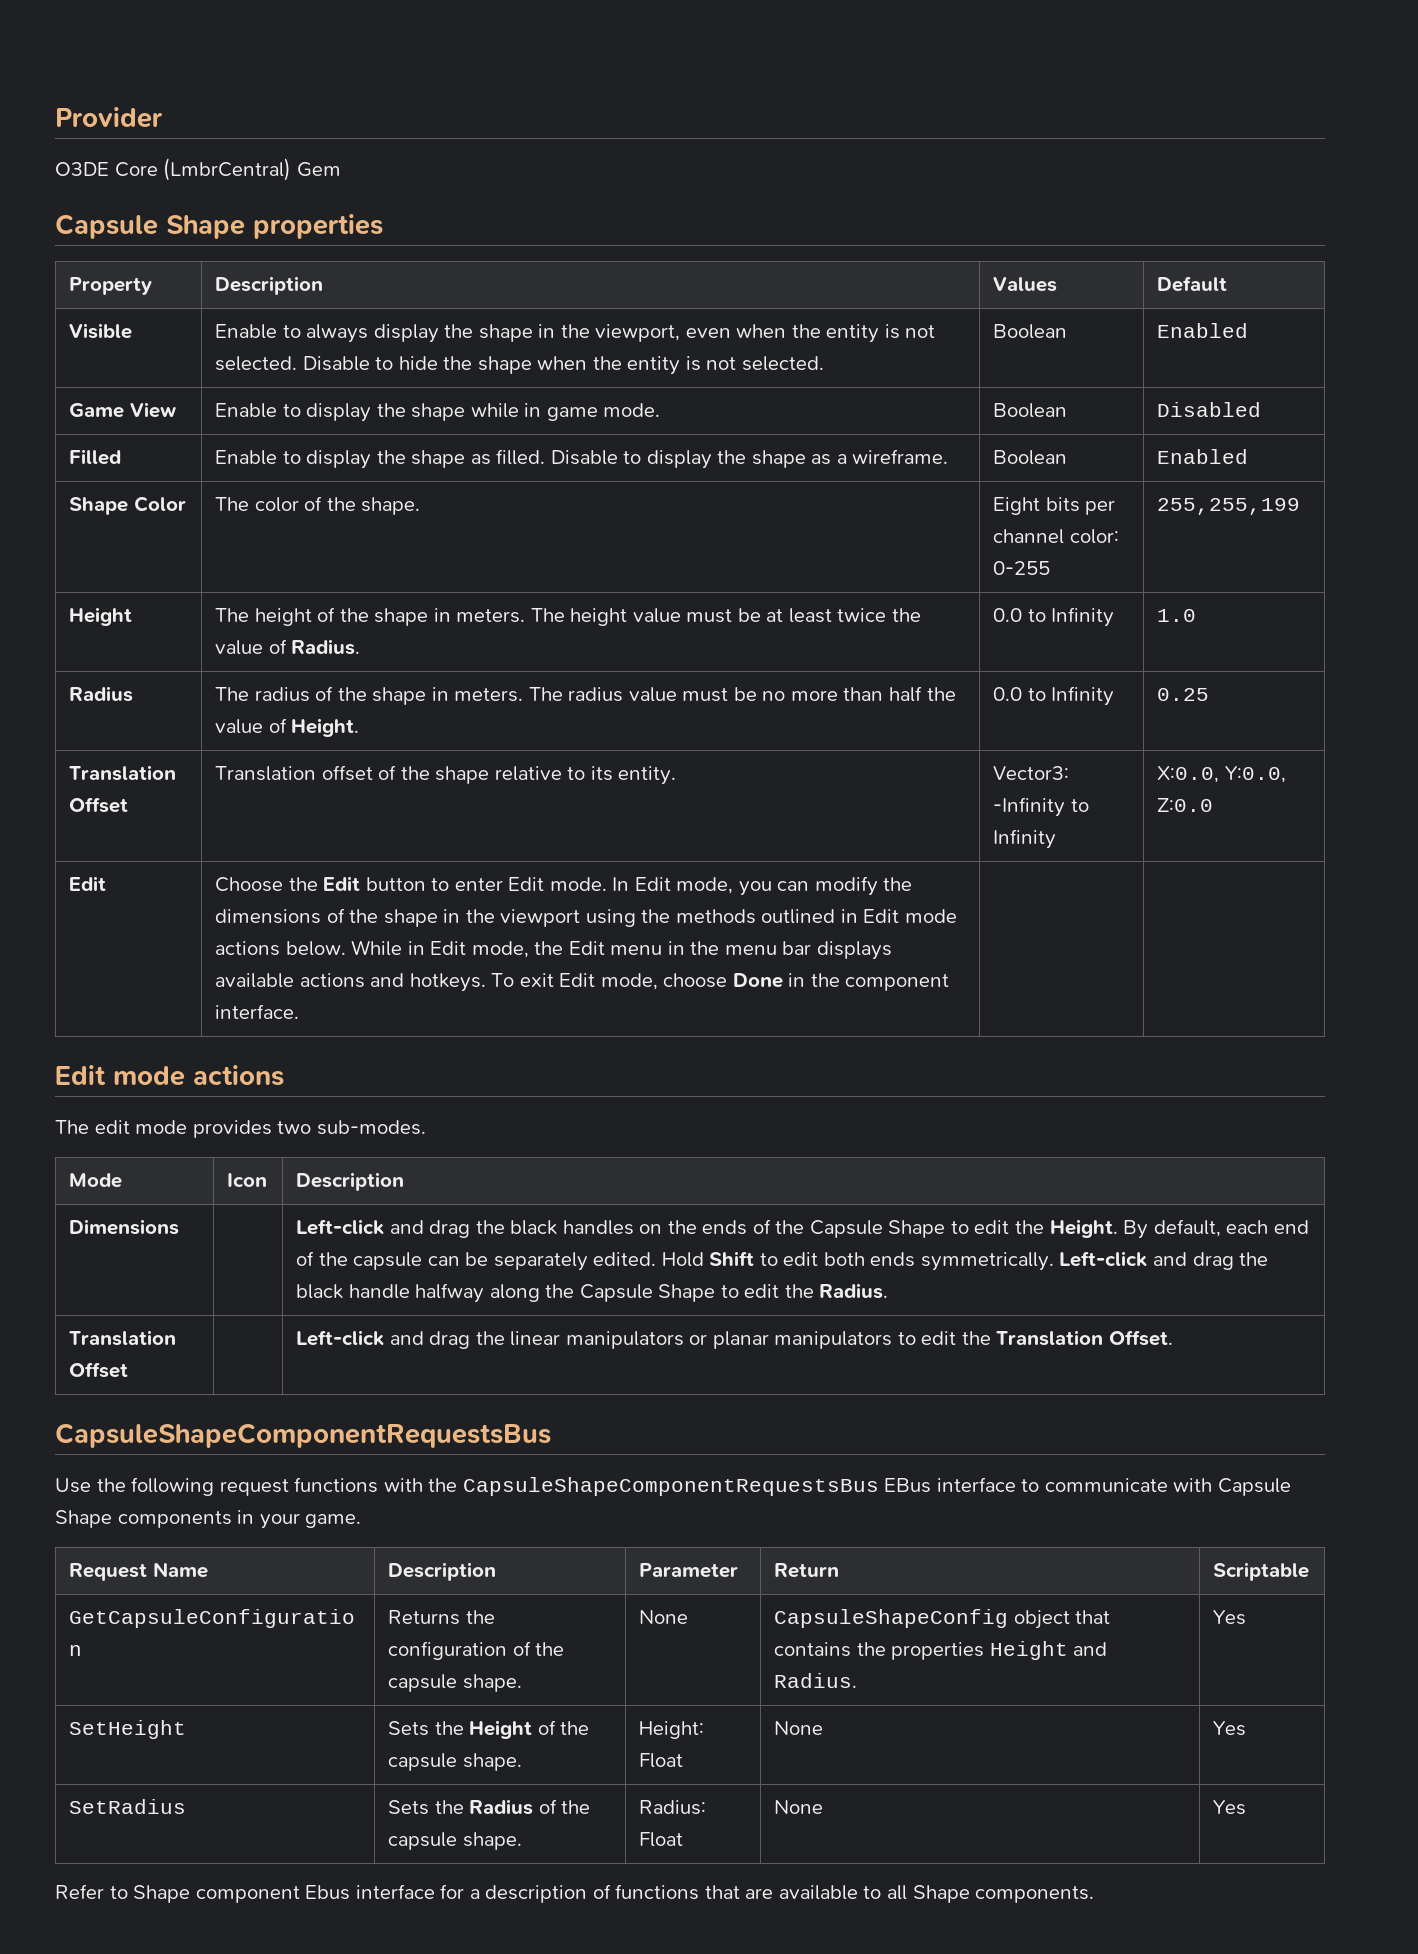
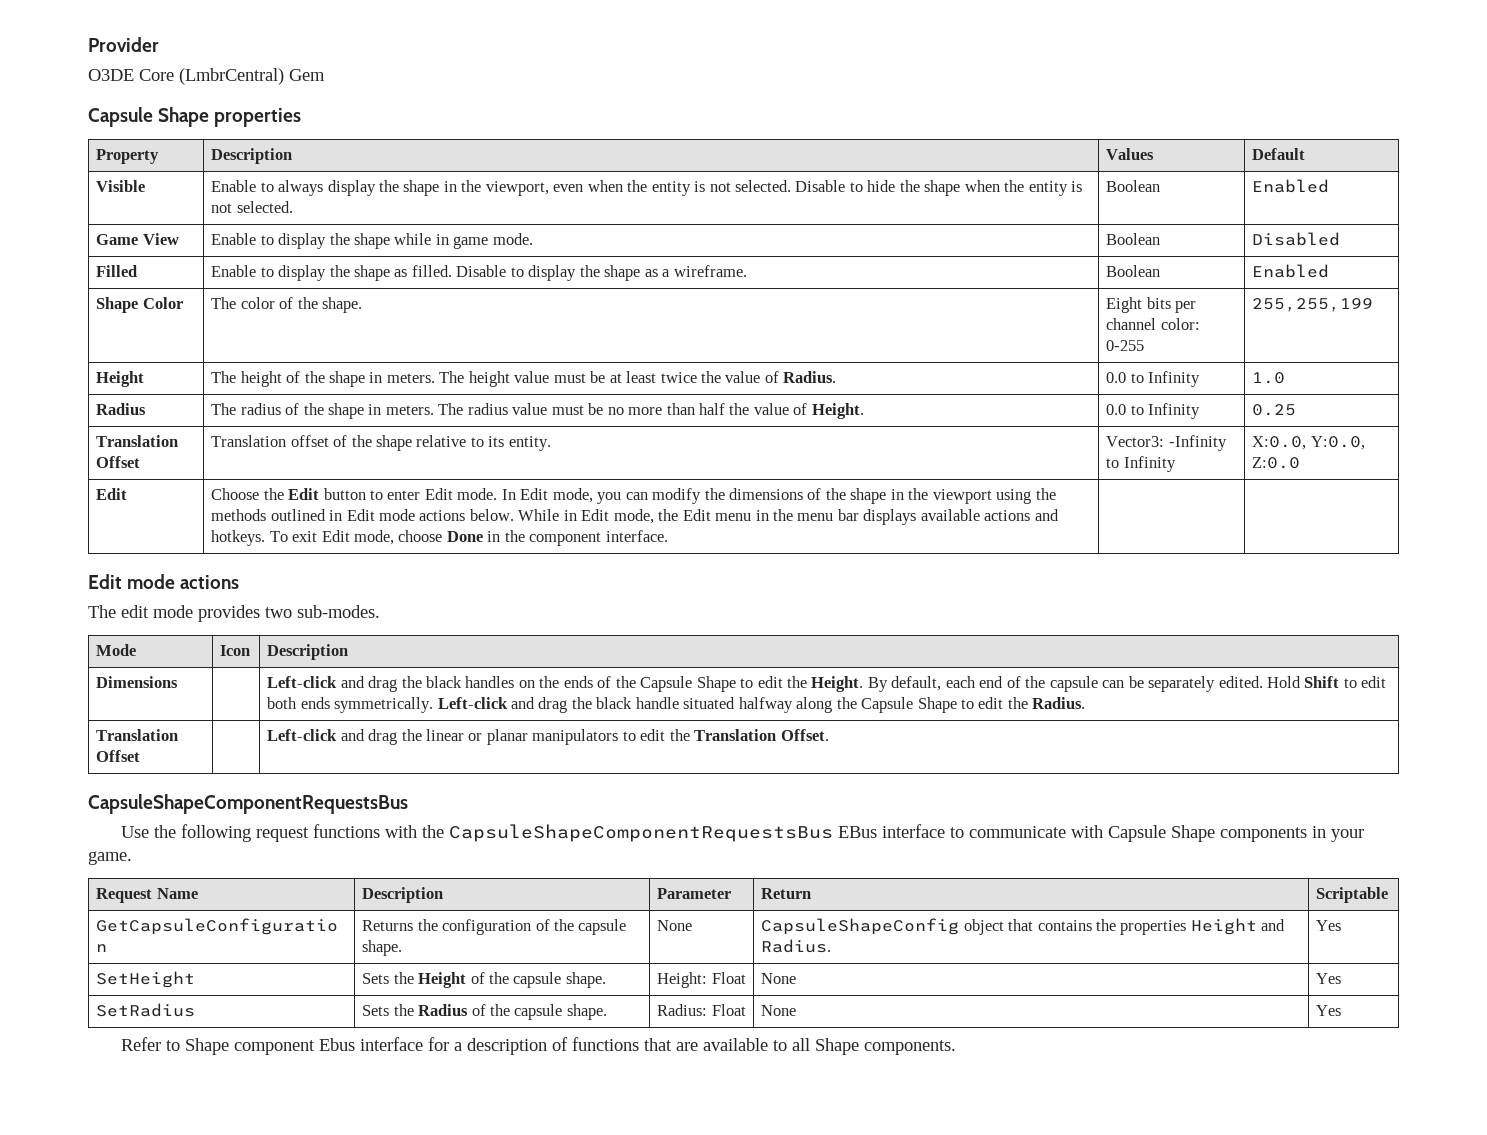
(410, 1291) none -> [683,697,736,709] situated
[565,1331,684,1349] manipulators -> (465, 735) none

